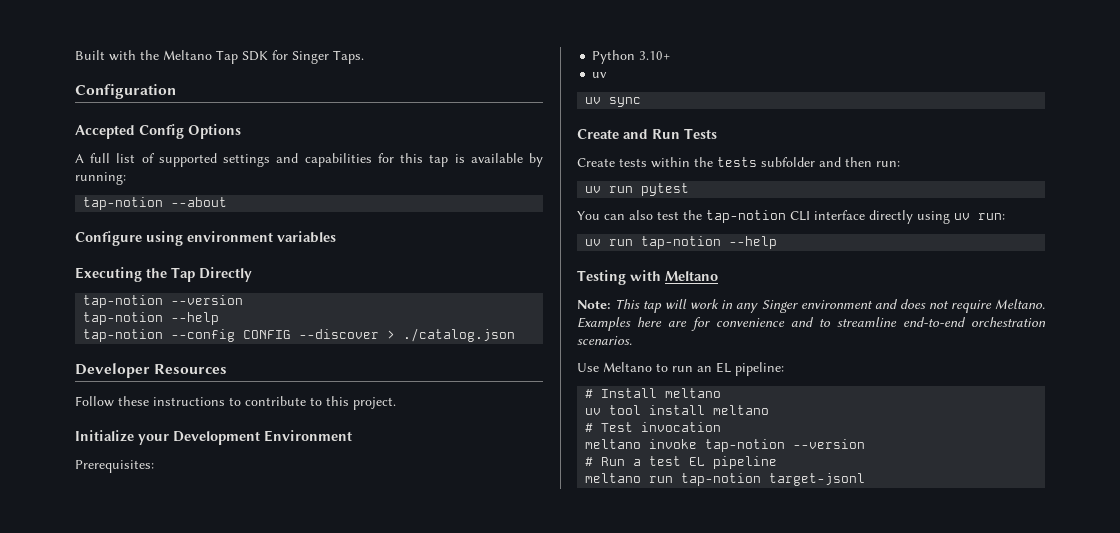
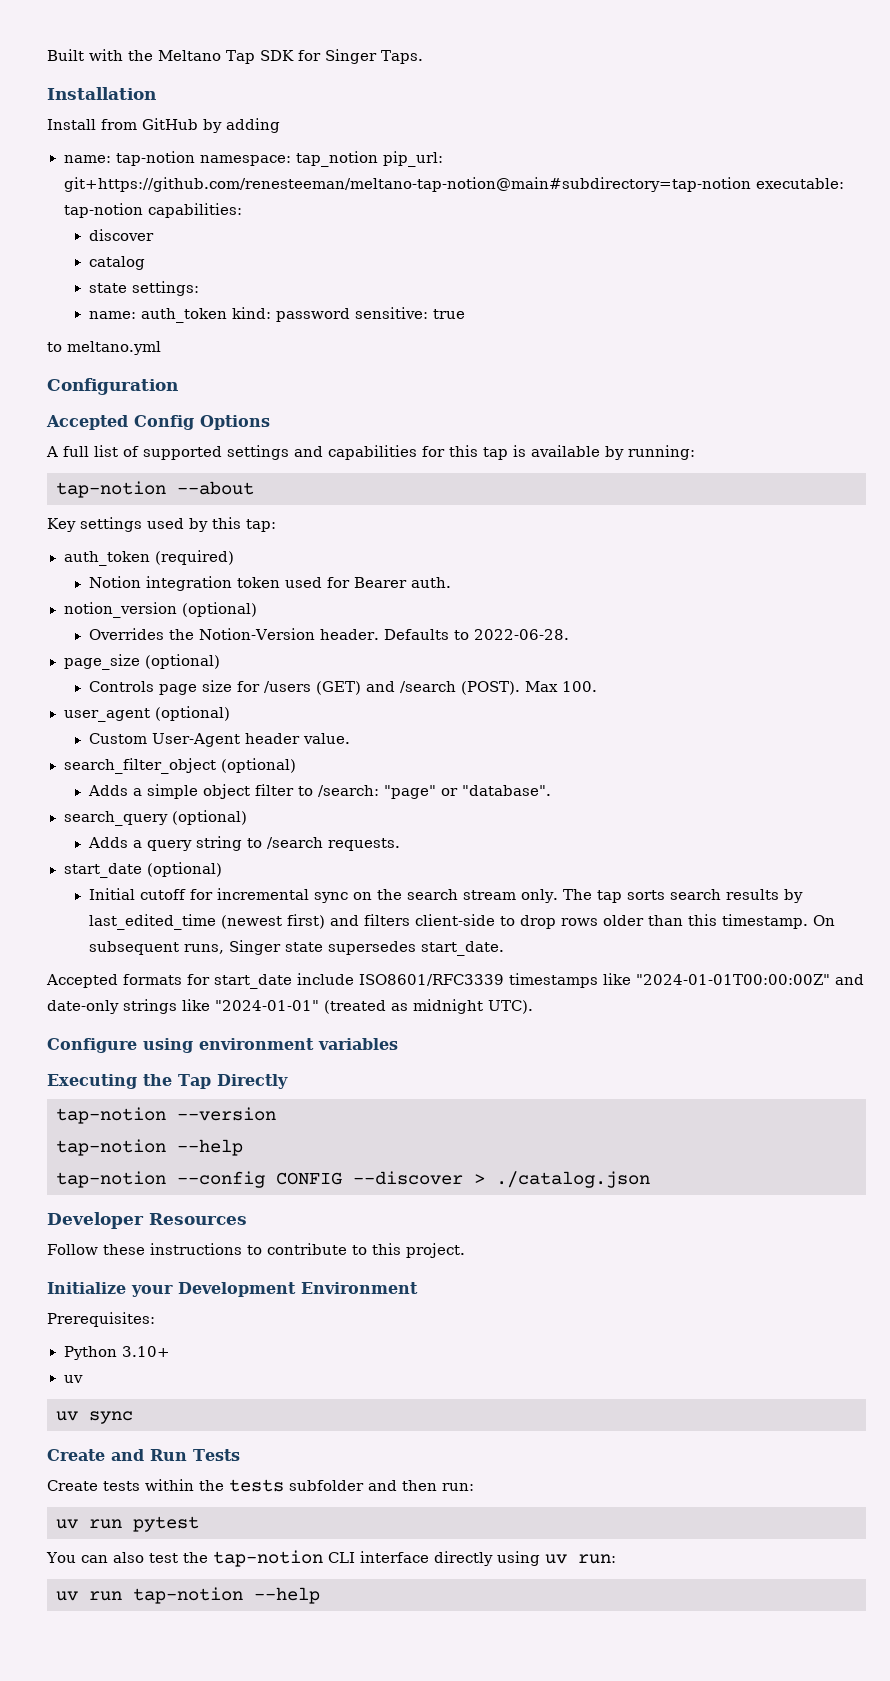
(364, 57) none -> [47,87,156,100] [47,118,280,133] [63,151,443,167] [63,177,844,192] [63,203,242,218] [88,229,154,241] [88,256,145,270] [88,281,199,296] [88,307,465,323] [47,341,161,355] // Installation // Install from GitHub by adding // name: tap-notion namespace: tap_notion pip_url: git+https://github.com/renesteeman/meltano-tap-notion@main#subdirectory=tap-notion executable: tap-notion capabilities: // discover // catalog // state settings: // name: auth_token kind: password sensitive: true // to meltano.yml
(228, 202) none -> [47,517,276,532] [63,550,234,566] [88,576,451,591] [63,602,257,618] [88,628,569,640] [63,654,220,670] [88,680,597,695] [63,706,230,722] [88,733,350,747] [63,758,296,774] [87,784,551,799] [63,810,247,826] [87,836,400,851] [63,862,222,878] [88,888,803,903] [88,914,835,930] [88,940,504,956] [46,973,864,989] [47,999,533,1014] // Key settings used by this tap: // auth_token (required) // Notion integration token used for Bearer auth. // notion_version (optional) // Overrides the Notion-Version header. Defaults to 2022-06-28. // page_size (optional) // Controls page size for /users (GET) and /search (POST). Max 100. // user_agent (optional) // Custom User-Agent header value. // search_filter_object (optional) // Adds a simple object filter to /search: "page" or "database". // search_query (optional) // Adds a query string to /search requests. // start_date (optional) // Initial cutoff for incremental sync on the search stream only. The tap sorts search results by last_edited_time (newest first) and filters client-side to drop rows older than this timestamp. On subsequent runs, Singer state supersedes start_date. // Accepted formats for start_date include ISO8601/RFC3339 timestamps like "2024-01-01T00:00:00Z" and date-only strings like "2024-01-01" (treated as midnight UTC).
[577,270,718,285] [577,299,1045,313] [577,317,1046,331] [577,336,632,345] [577,362,784,376] [585,388,722,398] [585,405,770,415] [585,422,722,432] [585,439,866,452] [585,456,778,469] [585,473,866,486] // Testing with Meltano // Note: This tap will work in any Singer environment and does not require Meltano. Examples here are for convenience and to streamline end-to-end orchestration scenarios. // Use Meltano to run an EL pipeline: // # Install meltano // uv tool install meltano // # Test invocation // meltano invoke tap-notion --version // # Run a test EL pipeline // meltano run tap-notion target-jsonl -> (320, 1595) none

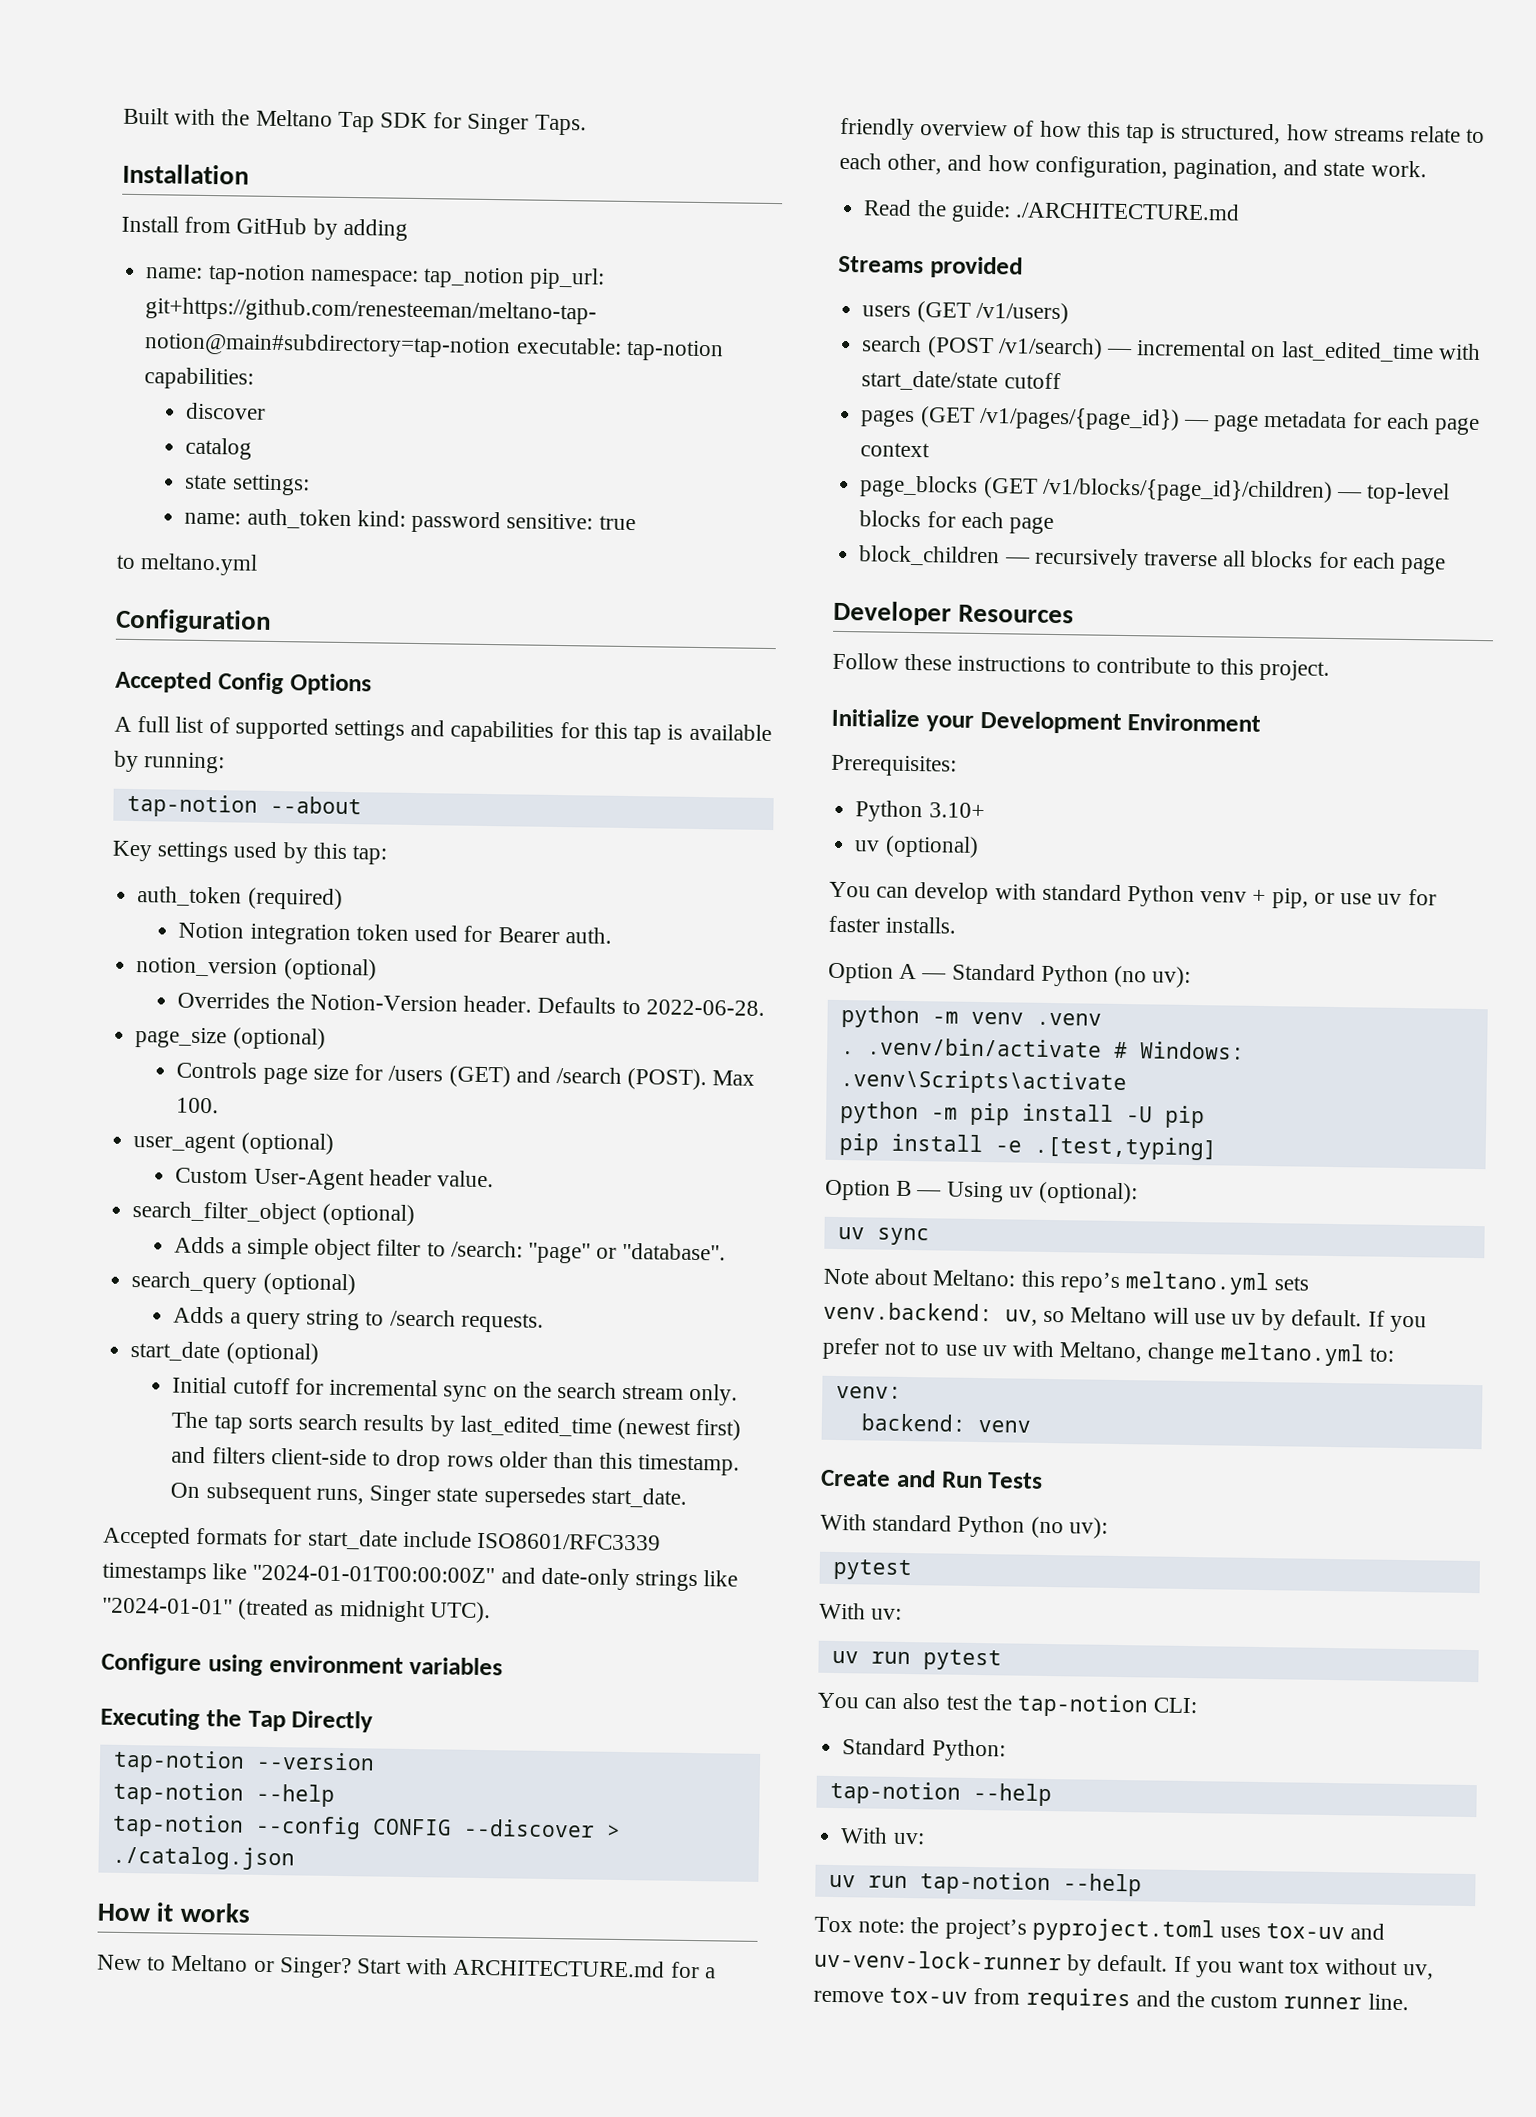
(650, 1179) none -> [97,1902,250,1923] [97,1954,716,1979] [840,117,1486,145] [839,152,1427,181] [863,199,1240,223] [838,255,1023,279] [862,301,1069,325] [862,335,1481,363] [861,370,1061,392] [860,406,1480,435] [860,442,931,458] [859,475,1451,505] [859,510,1054,534] [858,545,1446,575] // How it works // New to Meltano or Singer? Start with ARCHITECTURE.md for a friendly overview of how this tap is structured, how streams relate to each other, and how configuration, pagination, and state work. // Read the guide: ./ARCHITECTURE.md // Streams provided // users (GET /v1/users) // search (POST /v1/search) — incremental on last_edited_time with start_date/state cutoff // pages (GET /v1/pages/{page_id}) — page metadata for each page context // page_blocks (GET /v1/blocks/{page_id}/children) — top-level blocks for each page // block_children — recursively traverse all blocks for each page
[56,1411,133,1424] [47,1449,240,1461] [47,1479,474,1492] // uv sync // Create and Run Tests // Create tests within the tests subfolder and then run: -> [884,835,979,858] [829,881,1437,909] [828,915,958,934] [828,962,1192,988] [840,1005,1102,1029] [840,1037,1245,1060] [839,1069,1127,1096] [839,1101,1205,1129] [838,1133,1217,1161] [825,1179,1139,1205] [837,1227,930,1246] [823,1268,1310,1296] [823,1301,1427,1333] [822,1337,1394,1367] [835,1385,902,1399] [860,1413,1031,1433] [820,1469,1044,1489] [820,1513,1108,1539] [832,1558,912,1581] [819,1602,903,1620] (optional) // You can develop with standard Python venv + pip, or use uv for faster installs. // Option A — Standard Python (no uv): // python -m venv .venv // . .venv/bin/activate # Windows: .venv\Scripts\activate // python -m pip install -U pip // pip install -e .[test,typing] // Option B — Using uv (optional): // uv sync // Note about Meltano: this repo’s meltano.yml sets venv.backend: uv, so Meltano will use uv by default. If you prefer not to use uv with Meltano, change meltano.yml to: // venv: // backend: venv // Create and Run Tests // With standard Python (no uv): // pytest // With uv:
[327,1551,616,1566] [56,1587,320,1604] CLI interface directly using uv run: // uv run tap-notion --help -> [1153,1697,1199,1714] [842,1738,1006,1762] [829,1780,1052,1807] [840,1827,925,1845] [828,1871,1142,1897] [814,1916,1386,1943] [814,1949,1434,1980] [813,1987,1409,2012] CLI: // Standard Python: // tap-notion --help // With uv: // uv run tap-notion --help // Tox note: the project’s pyproject.toml uses tox-uv and uv-venv-lock-runner by default. If you want tox without uv, remove tox-uv from requires and the custom runner line.

